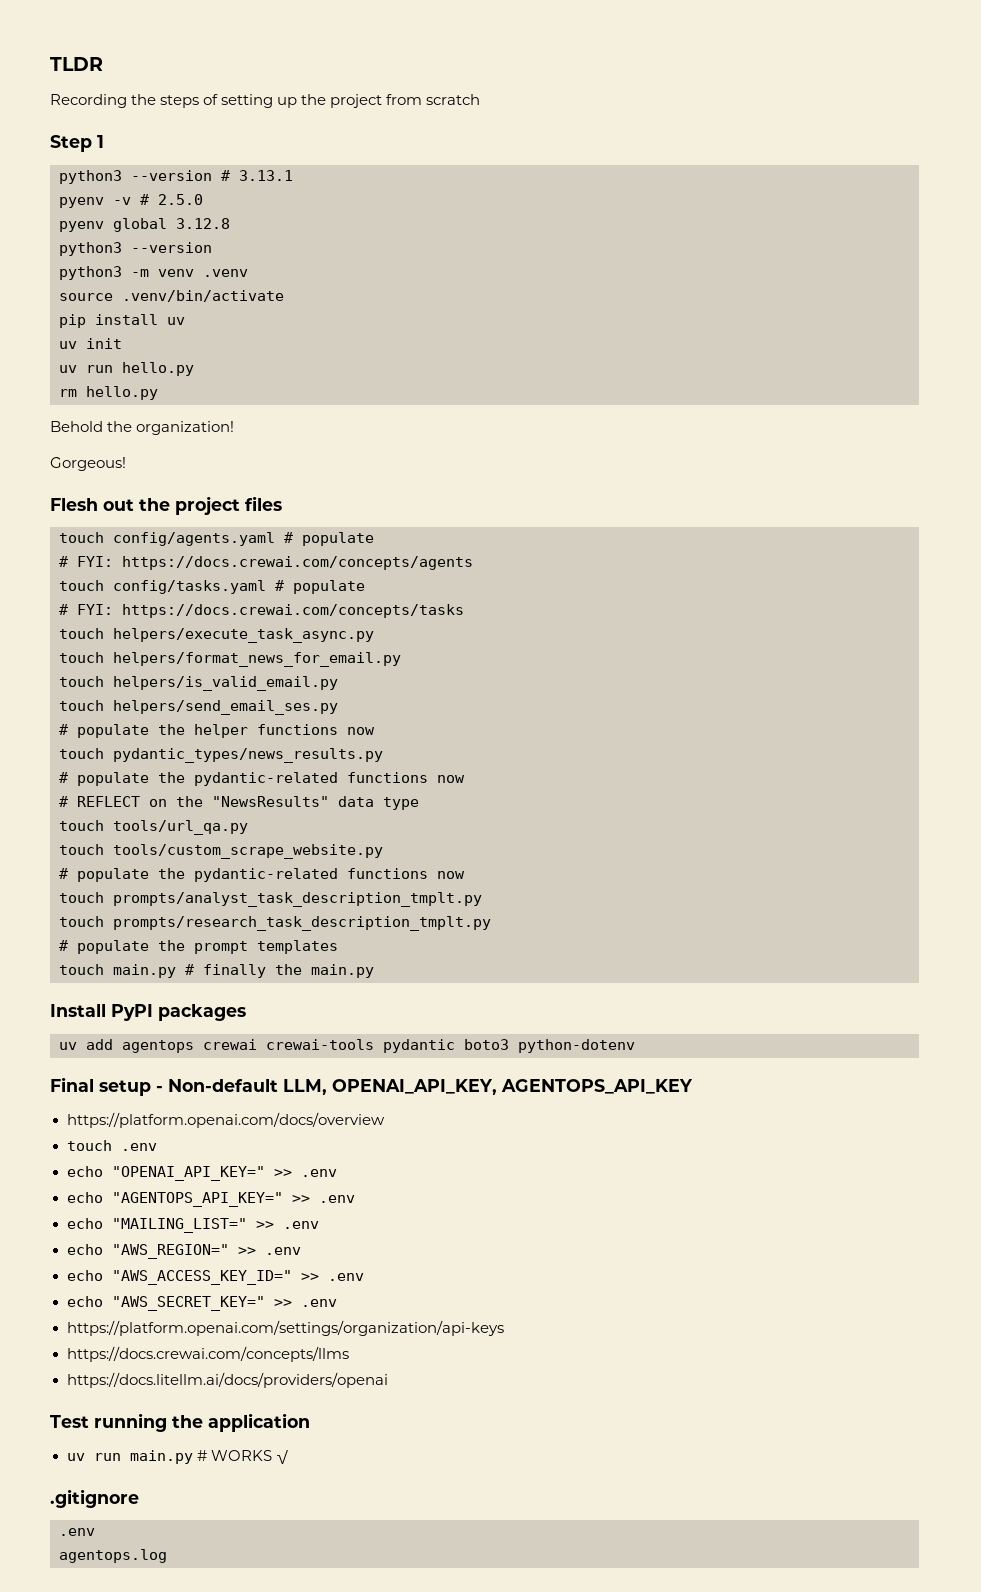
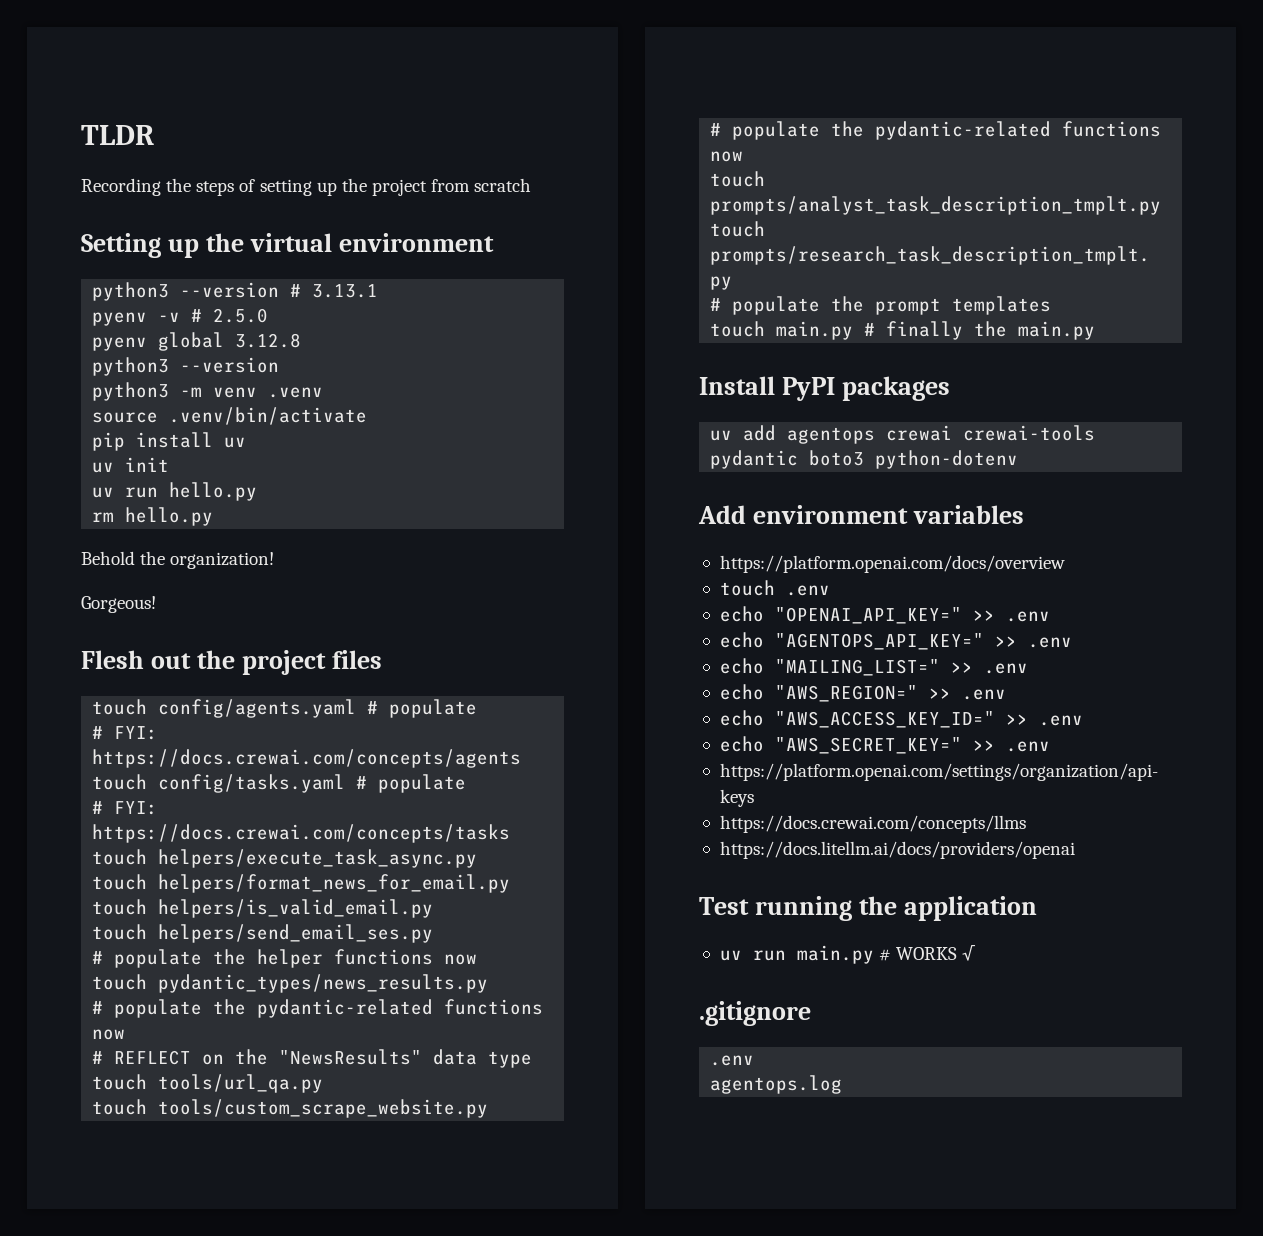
[50,135,104,152] Step 1 -> [81,233,494,258] Setting up the virtual environment
[50,1077,693,1096] Final setup - Non-default LLM, OPENAI_API_KEY, AGENTOPS_API_KEY -> [698,505,1024,524] Add environment variables

